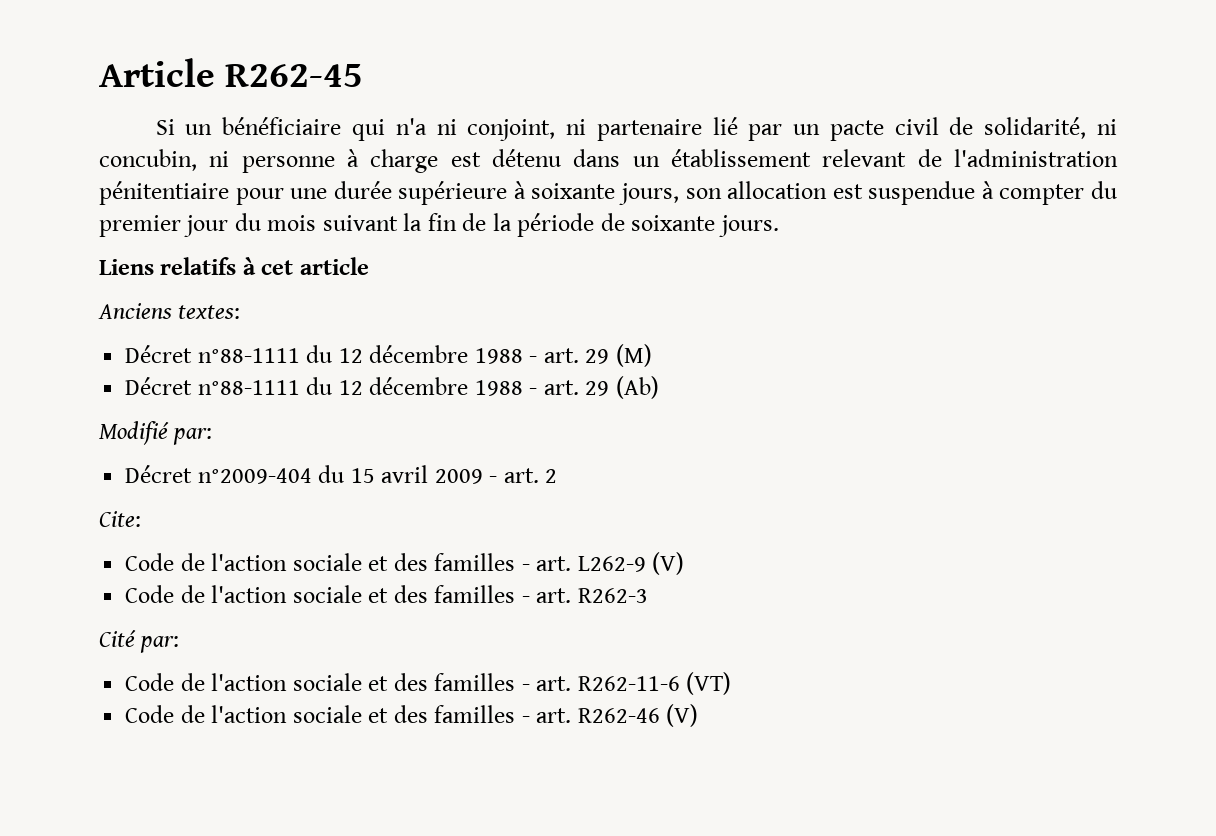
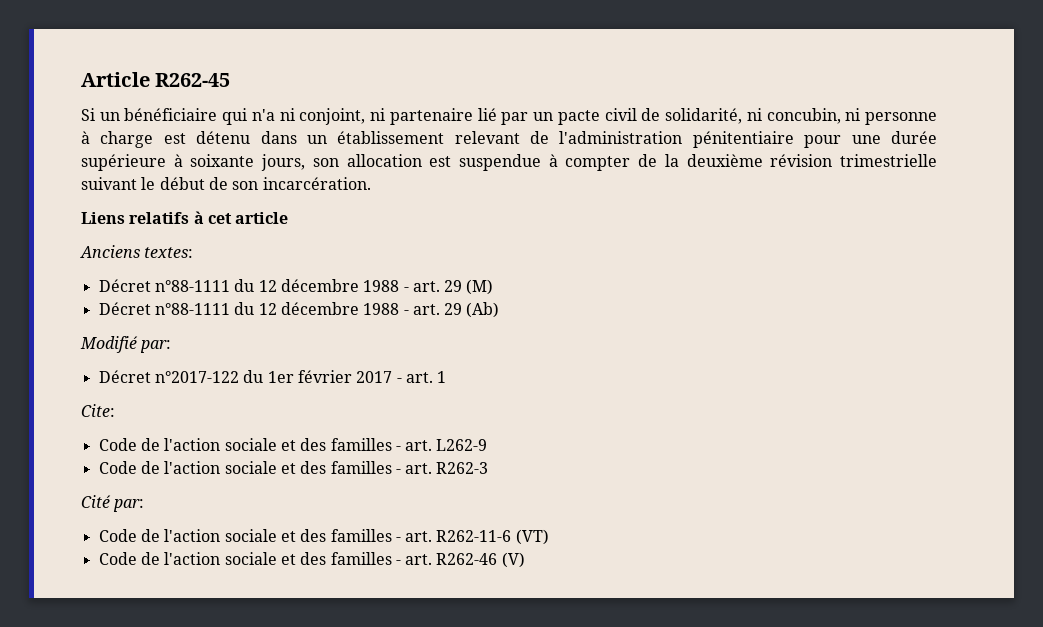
[1091,181,1117,199] [99,213,779,237] du premier jour du mois suivant la fin de la période de soixante jours. -> [638,154,937,167] [81,177,371,190] de la deuxième révision trimestrielle suivant le début de son incarcération.
[197,465,558,484] n°2009-404 du 15 avril 2009 - art. 2 -> [154,370,447,383] n°2017-122 du 1er février 2017 - art. 1
[652,552,685,575] (V) -> (488, 445) none

